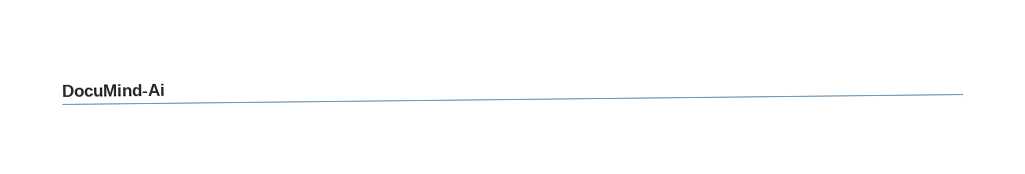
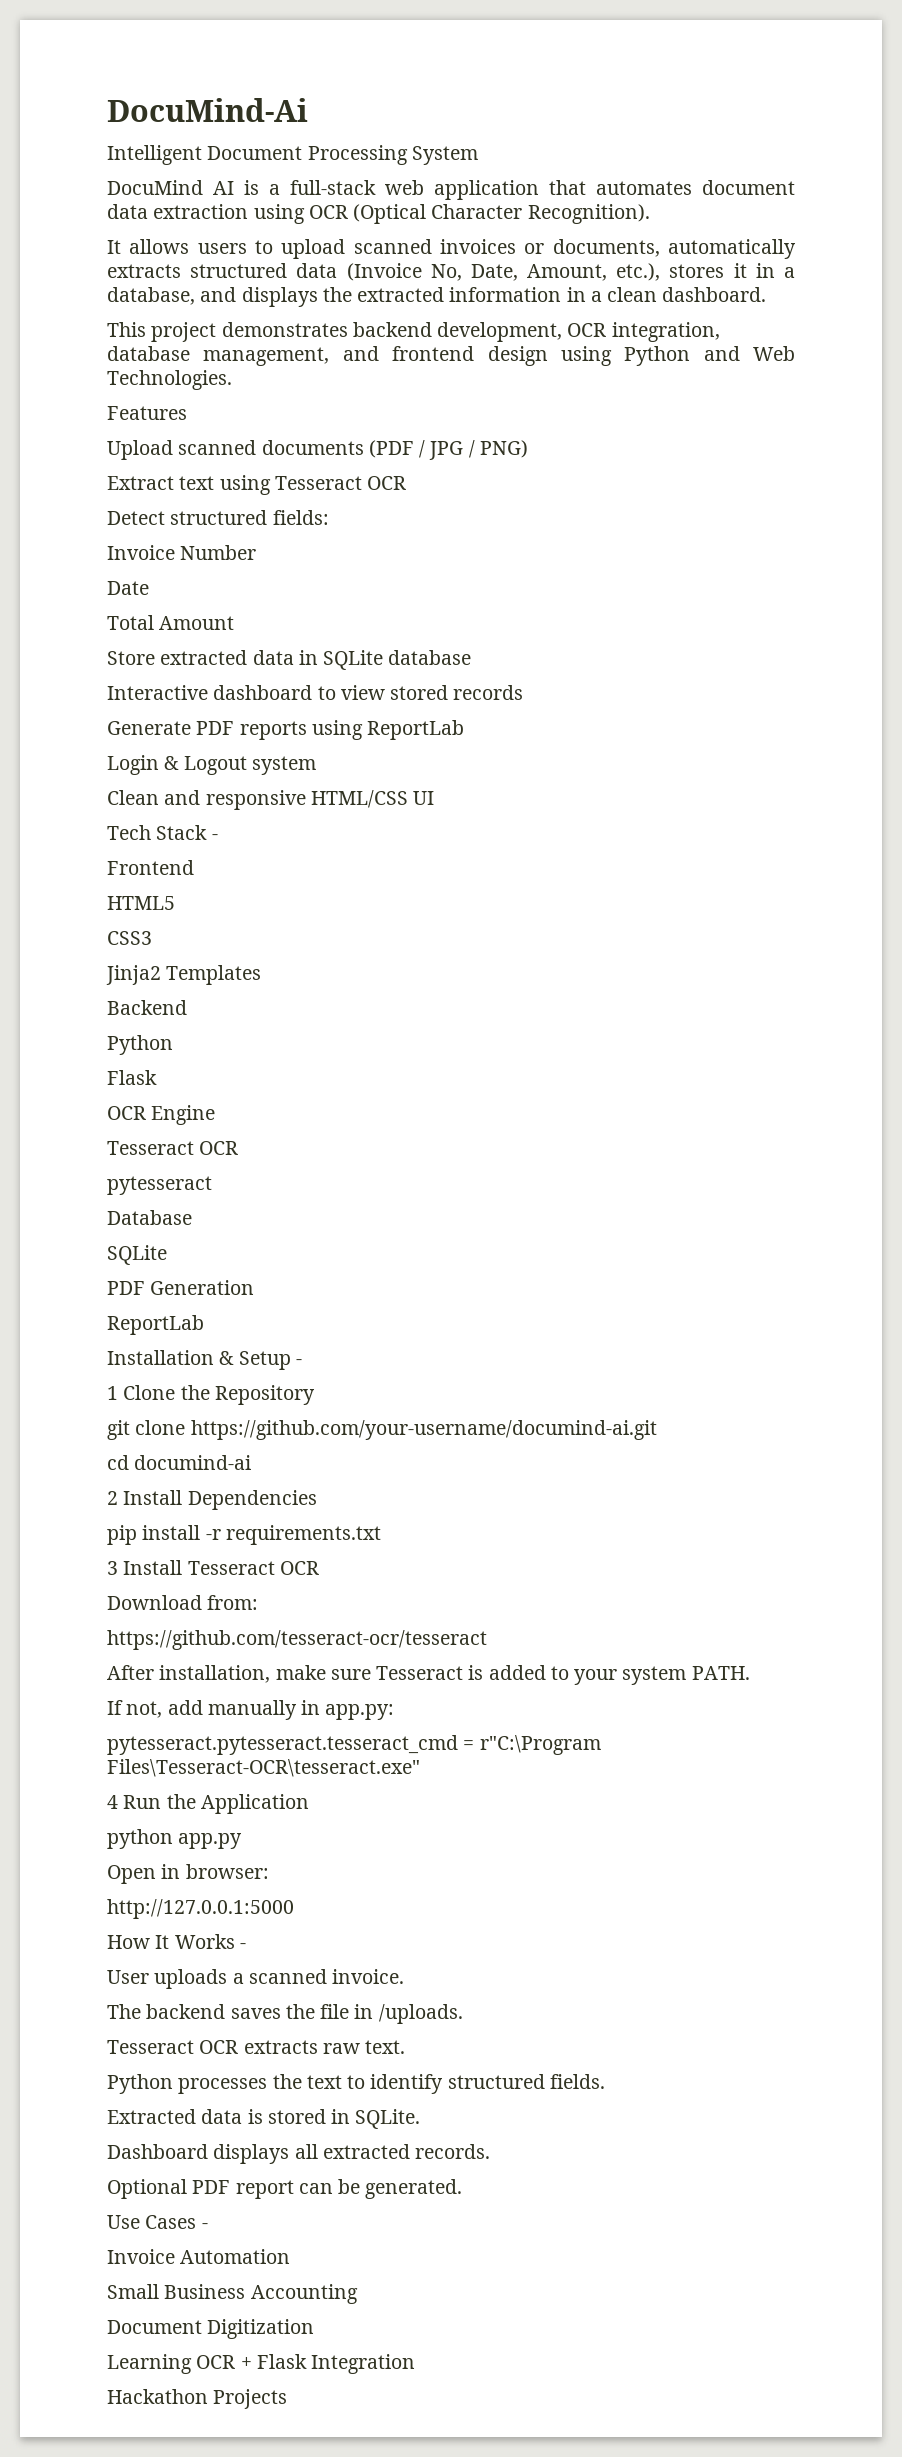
(166, 90) none -> [107,145,478,165] [107,180,795,200] [107,204,650,224] [107,239,797,259] [107,263,795,281] [107,287,767,307] [107,322,720,342] [107,346,795,366] [107,370,232,390] [107,406,187,420] [107,440,528,460] [107,475,407,495] [107,510,329,525] [107,545,257,560] [107,581,149,595] [107,615,235,630] [107,650,472,670] [107,685,524,700] [107,720,465,740] [107,755,316,775] [107,790,435,810] [107,825,218,840] [107,860,194,875] [107,896,175,910] [107,931,152,945] [106,965,262,985] [107,1000,187,1015] [107,1035,173,1055] [107,1070,157,1085] [107,1105,216,1125] [107,1141,239,1155] [107,1176,212,1195] [107,1210,192,1225] [107,1245,167,1265] [107,1280,255,1295] [107,1315,204,1335] [107,1350,302,1370] [107,1385,315,1405] [107,1420,657,1440] [107,1455,252,1470] [107,1490,317,1510] [107,1525,381,1545] [107,1560,319,1575] [107,1595,259,1610] [107,1630,487,1650] [107,1665,750,1685] [107,1700,395,1720] [107,1735,601,1755] [107,1759,420,1777] [107,1794,309,1814] [107,1829,243,1849] [107,1864,269,1884] [107,1899,294,1919] [107,1934,246,1949] [107,1969,405,1989] [107,2004,463,2024] [107,2040,406,2054] [107,2074,605,2094] [107,2109,421,2129] [107,2144,491,2164] [107,2179,463,2199] [107,2215,208,2229] [107,2249,291,2264] [107,2284,358,2304] [107,2319,315,2339] [107,2354,416,2374] [107,2389,288,2409] // Intelligent Document Processing System // DocuMind AI is a full-stack web application that automates document data extraction using OCR (Optical Character Recognition). // It allows users to upload scanned invoices or documents, automatically extracts structured data (Invoice No, Date, Amount, etc.), stores it in a database, and displays the extracted information in a clean dashboard. // This project demonstrates backend development, OCR integration, database management, and frontend design using Python and Web Technologies. // Features // Upload scanned documents (PDF / JPG / PNG) // Extract text using Tesseract OCR // Detect structured fields: // Invoice Number // Date // Total Amount // Store extracted data in SQLite database // Interactive dashboard to view stored records // Generate PDF reports using ReportLab // Login & Logout system // Clean and responsive HTML/CSS UI // Tech Stack - // Frontend // HTML5 // CSS3 // Jinja2 Templates // Backend // Python // Flask // OCR Engine // Tesseract OCR // pytesseract // Database // SQLite // PDF Generation // ReportLab // Installation & Setup - // 1 Clone the Repository // git clone https://github.com/your-username/documind-ai.git // cd documind-ai // 2 Install Dependencies // pip install -r requirements.txt // 3 Install Tesseract OCR // Download from: // https://github.com/tesseract-ocr/tesseract // After installation, make sure Tesseract is added to your system PATH. // If not, add manually in app.py: // pytesseract.pytesseract.tesseract_cmd = r"C:\Program Files\Tesseract-OCR\tesseract.exe" // 4 Run the Application // python app.py // Open in browser: // http://127.0.0.1:5000 // How It Works - // User uploads a scanned invoice. // The backend saves the file in /uploads. // Tesseract OCR extracts raw text. // Python processes the text to identify structured fields. // Extracted data is stored in SQLite. // Dashboard displays all extracted records. // Optional PDF report can be generated. // Use Cases - // Invoice Automation // Small Business Accounting // Document Digitization // Learning OCR + Flask Integration // Hackathon Projects

